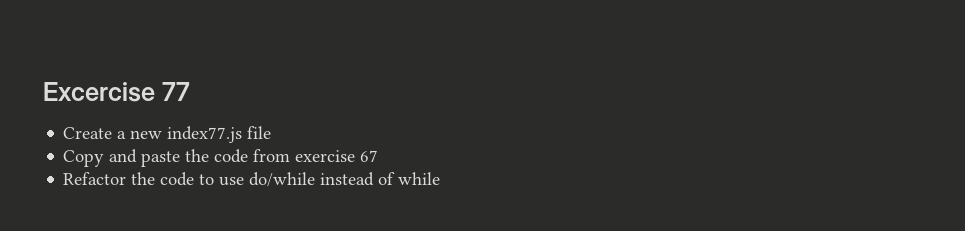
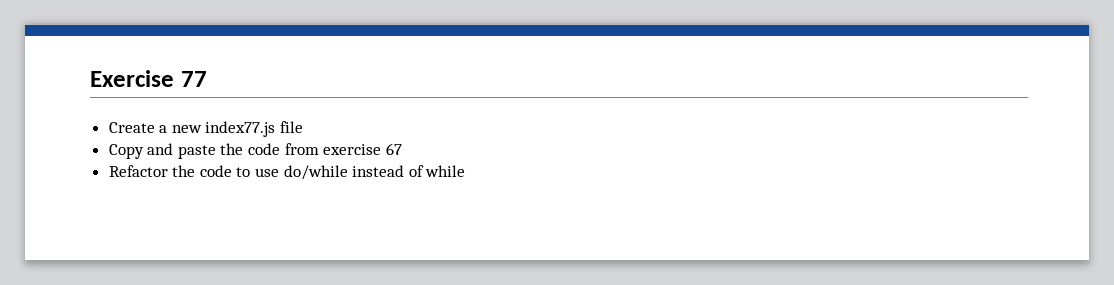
[43,82,155,102] Excercise -> [90,70,174,87] Exercise

